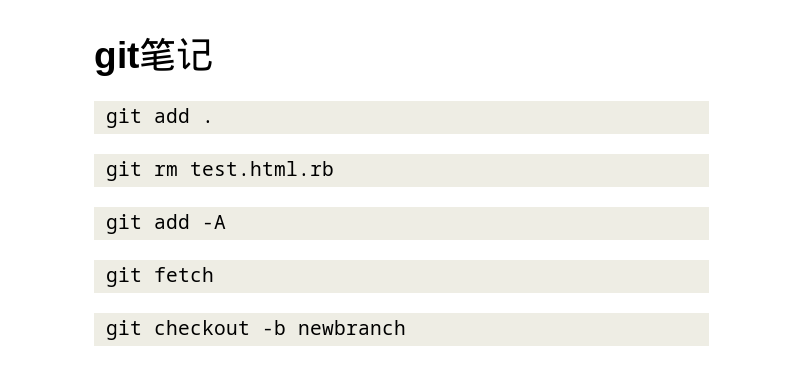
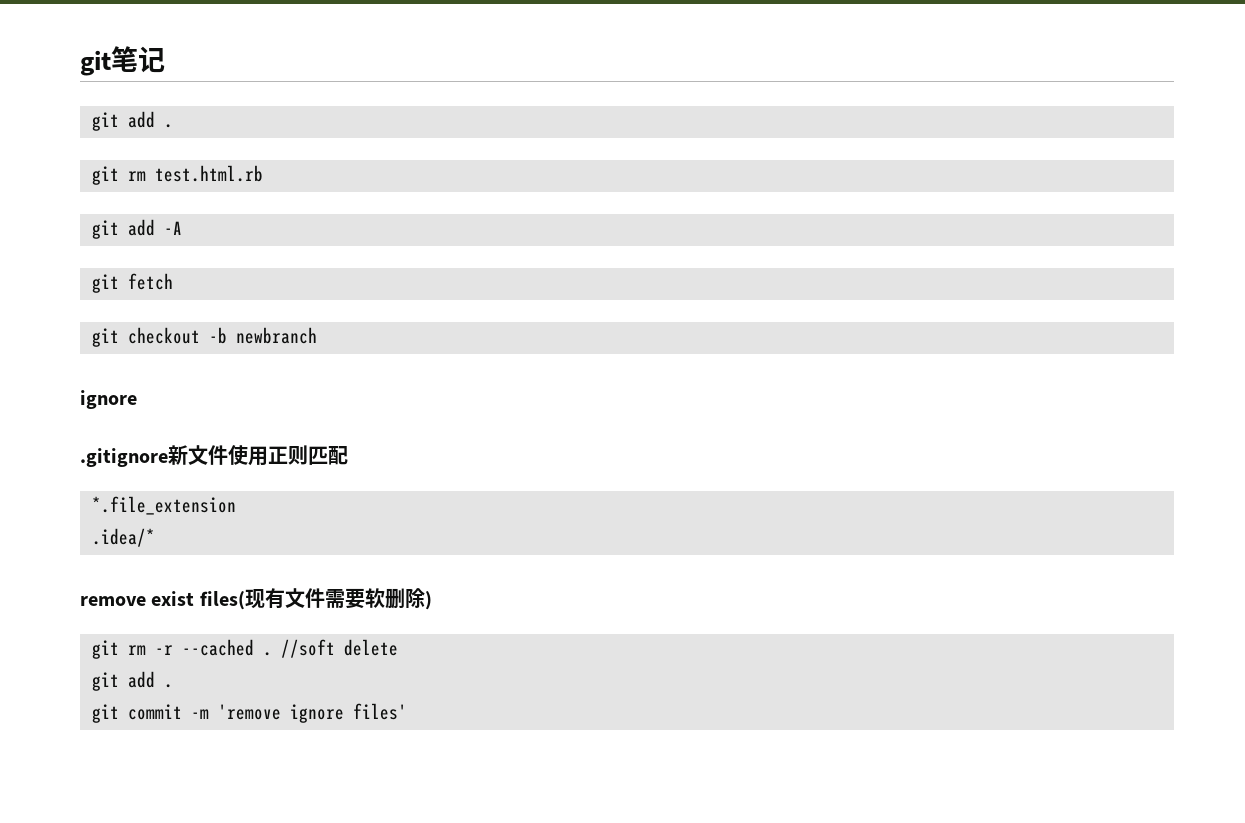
(407, 327) none -> [80,390,137,409] [80,445,348,467] [92,496,236,515] [92,528,155,547] [80,588,432,610] [92,639,398,659] [92,671,173,691] [92,703,407,723] // ignore // .gitignore新文件使用正则匹配 // *.file_extension // .idea/* // remove exist files(现有文件需要软删除) // git rm -r --cached . //soft delete // git add . // git commit -m 'remove ignore files'

